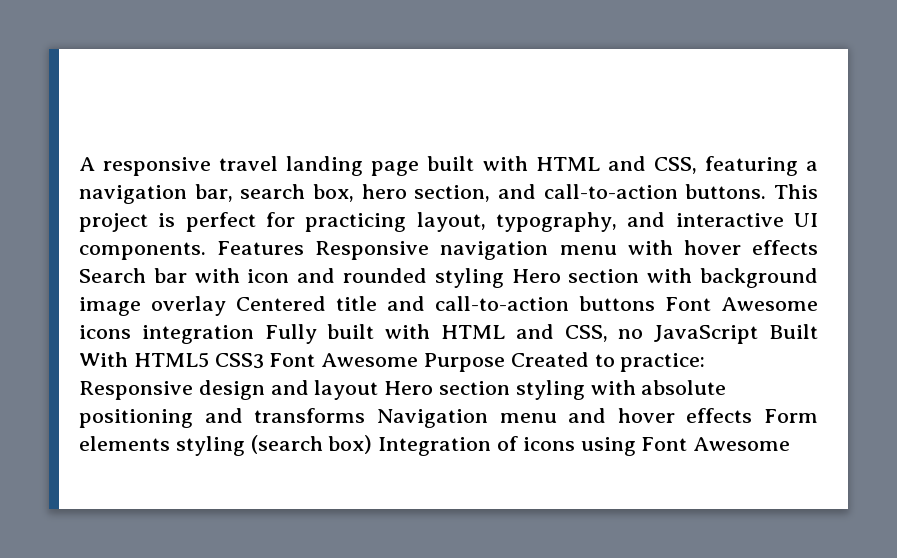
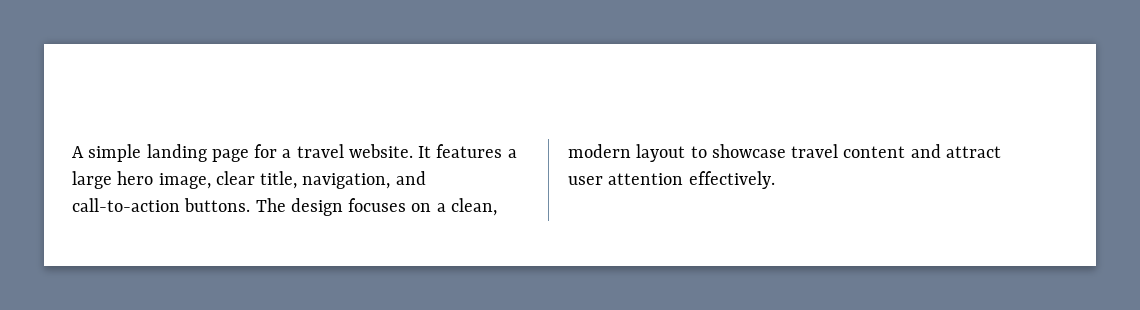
[103,156,818,176] [79,184,818,204] [79,212,819,232] [79,240,819,260] [79,268,818,288] [79,296,818,316] [79,324,818,344] [79,352,706,372] [79,380,727,400] [79,408,819,428] [79,435,791,456] responsive travel landing page built with HTML and CSS, featuring a navigation bar, search box, hero section, and call-to-action buttons. This project is perfect for practicing layout, typography, and interactive UI components. Features Responsive navigation menu with hover effects Search bar with icon and rounded styling Hero section with background image overlay Centered title and call-to-action buttons Font Awesome icons integration Fully built with HTML and CSS, no JavaScript Built With HTML5 CSS3 Font Awesome Purpose Created to practice: Responsive design and layout Hero section styling with absolute positioning and transforms Navigation menu and hover effects Form elements styling (search box) Integration of icons using Font Awesome -> [88,144,517,162] [72,171,426,189] [72,198,497,216] [568,144,1001,162] [568,171,775,189] simple landing page for a travel website. It features a large hero image, clear title, navigation, and call-to-action buttons. The design focuses on a clean, modern layout to showcase travel content and attract user attention effectively.

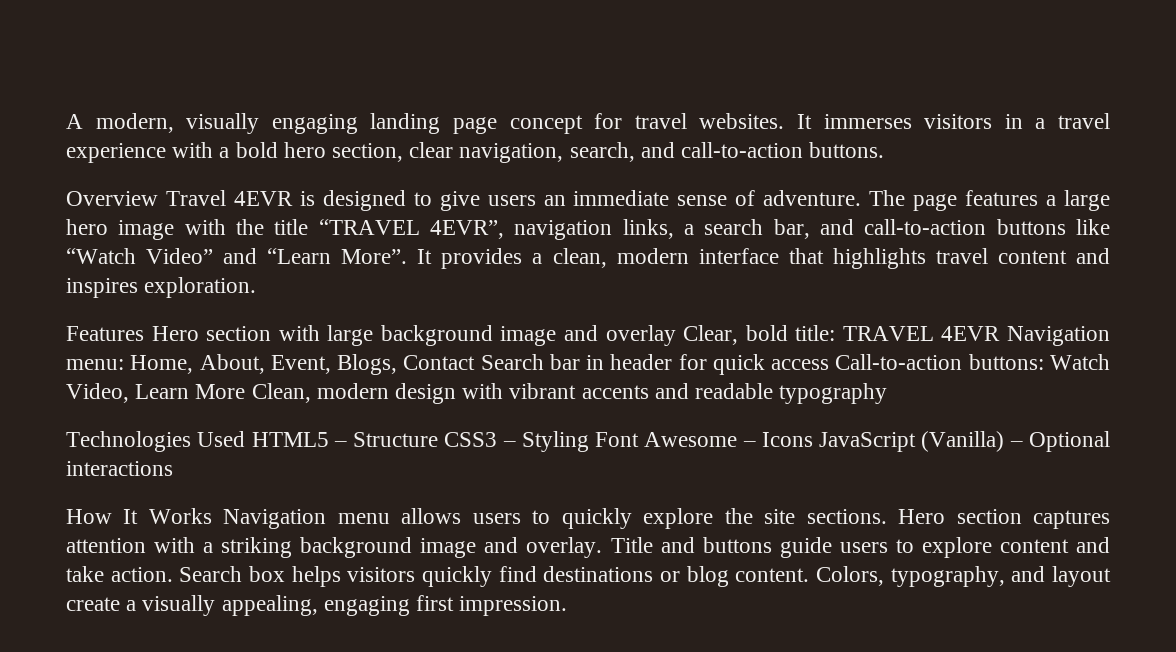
[88,144,517,162] [72,171,426,189] [72,198,497,216] [568,144,1001,162] [568,171,775,189] simple landing page for a travel website. It features a large hero image, clear title, navigation, and call-to-action buttons. The design focuses on a clean, modern layout to showcase travel content and attract user attention effectively. -> [95,113,1111,134] [66,142,885,163] [66,190,1111,211] [66,219,1111,240] [66,248,1110,269] [66,277,257,298] [66,325,1110,346] [66,354,1110,375] [66,383,888,404] [66,431,1110,452] [66,461,173,476] [66,508,1110,529] [66,537,1110,558] [66,566,1111,587] [66,595,568,616] modern, visually engaging landing page concept for travel websites. It immerses visitors in a travel experience with a bold hero section, clear navigation, search, and call-to-action buttons. // Overview Travel 4EVR is designed to give users an immediate sense of adventure. The page features a large hero image with the title “TRAVEL 4EVR”, navigation links, a search bar, and call-to-action buttons like “Watch Video” and “Learn More”. It provides a clean, modern interface that highlights travel content and inspires exploration. // Features Hero section with large background image and overlay Clear, bold title: TRAVEL 4EVR Navigation menu: Home, About, Event, Blogs, Contact Search bar in header for quick access Call-to-action buttons: Watch Video, Learn More Clean, modern design with vibrant accents and readable typography // Technologies Used HTML5 – Structure CSS3 – Styling Font Awesome – Icons JavaScript (Vanilla) – Optional interactions // How It Works Navigation menu allows users to quickly explore the site sections. Hero section captures attention with a striking background image and overlay. Title and buttons guide users to explore content and take action. Search box helps visitors quickly find destinations or blog content. Colors, typography, and layout create a visually appealing, engaging first impression.

